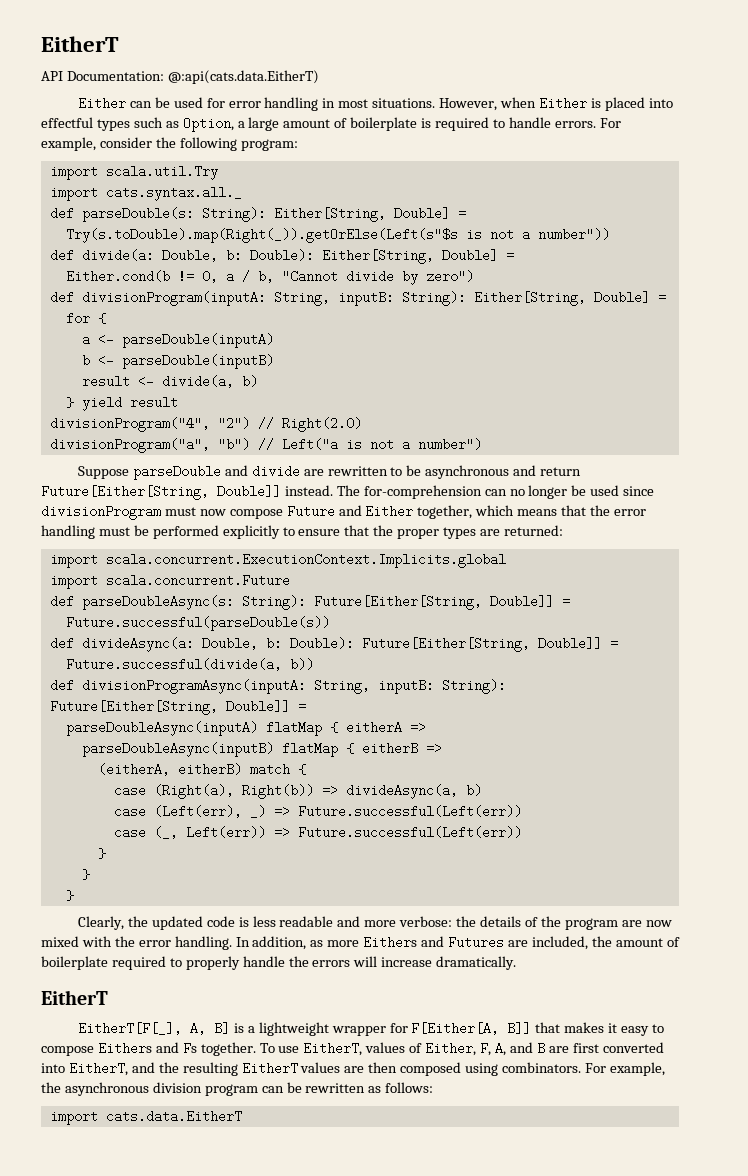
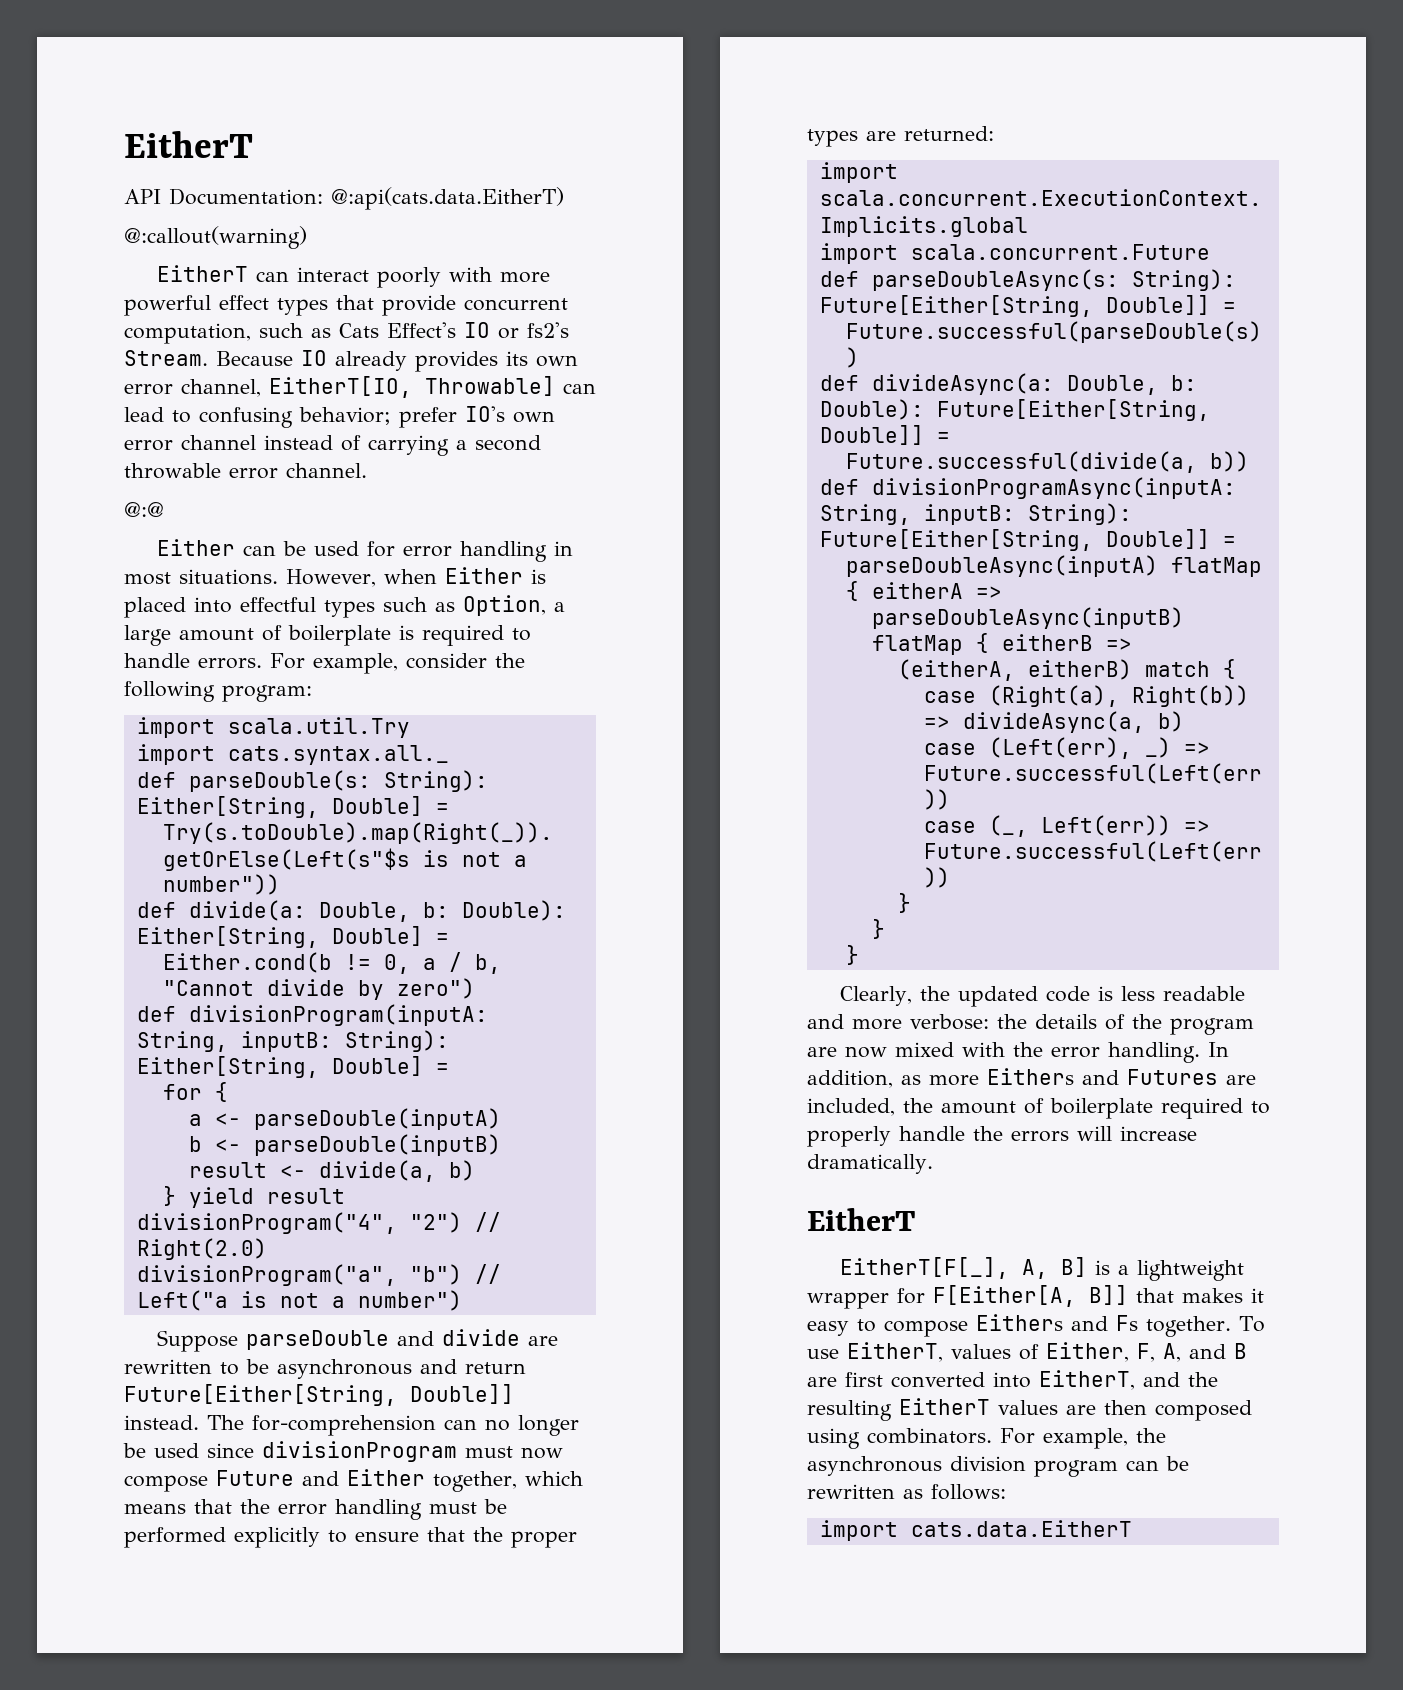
(319, 77) none -> [124,226,307,249] [156,265,550,288] [124,295,568,316] [124,322,569,344] [124,350,578,372] [124,376,596,398] [124,406,555,428] [124,435,541,456] [124,463,367,479] [124,502,164,517] // @:callout(warning) // EitherT can interact poorly with more powerful effect types that provide concurrent computation, such as Cats Effect's IO or fs2's Stream. Because IO already provides its own error channel, EitherT[IO, Throwable] can lead to confusing behavior; prefer IO's own error channel instead of carrying a second throwable error channel. // @:@

